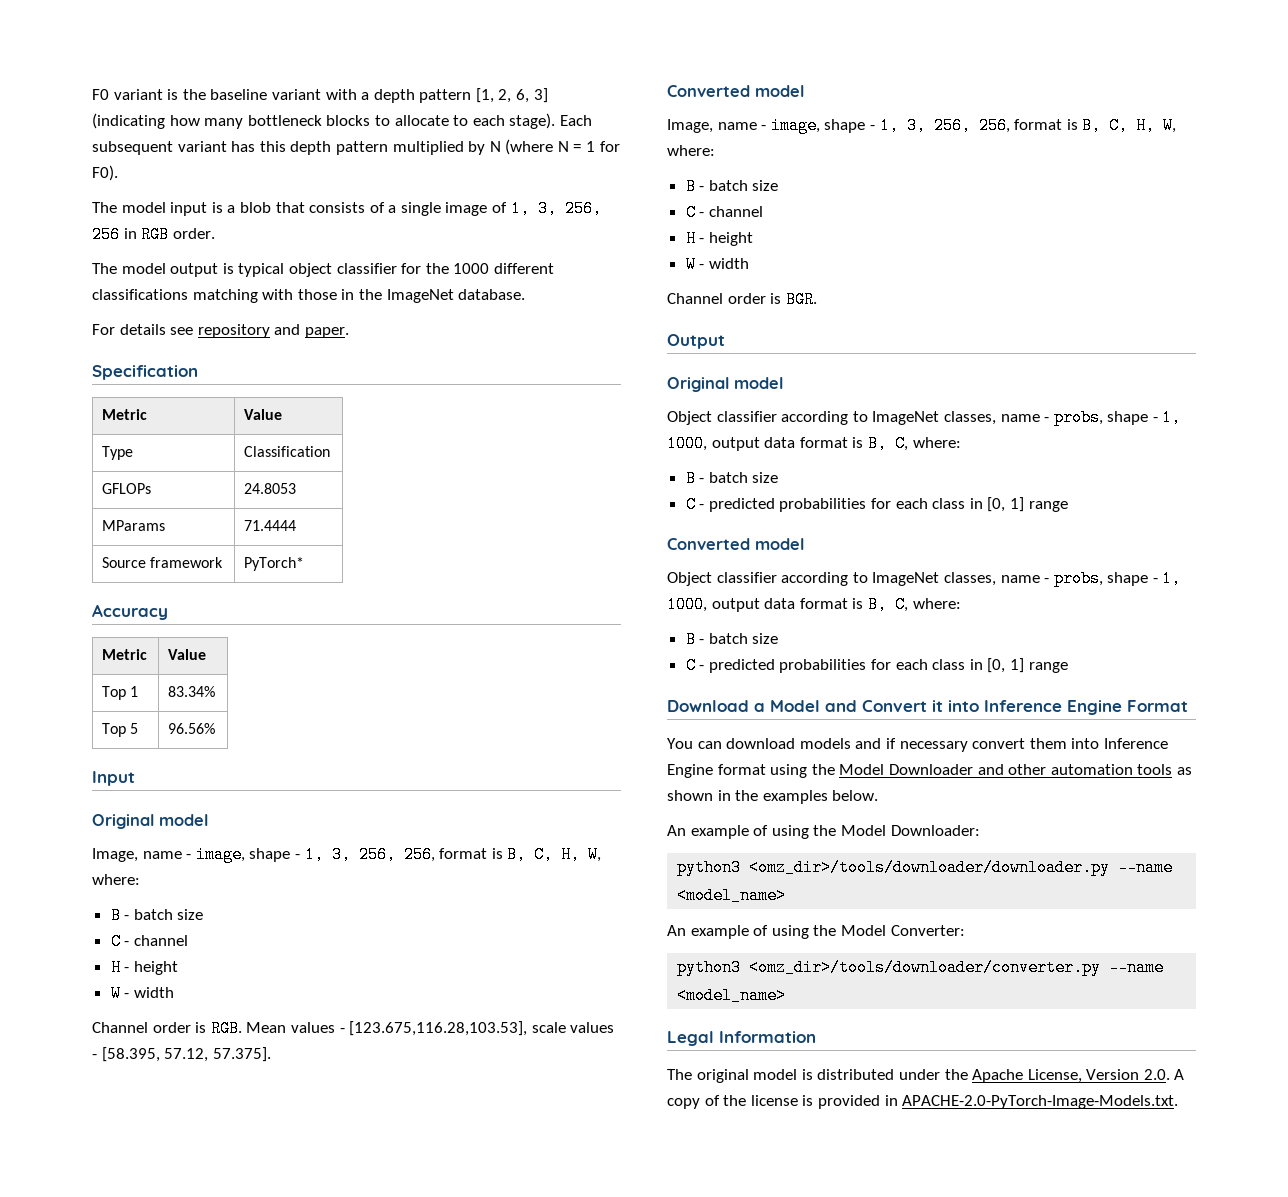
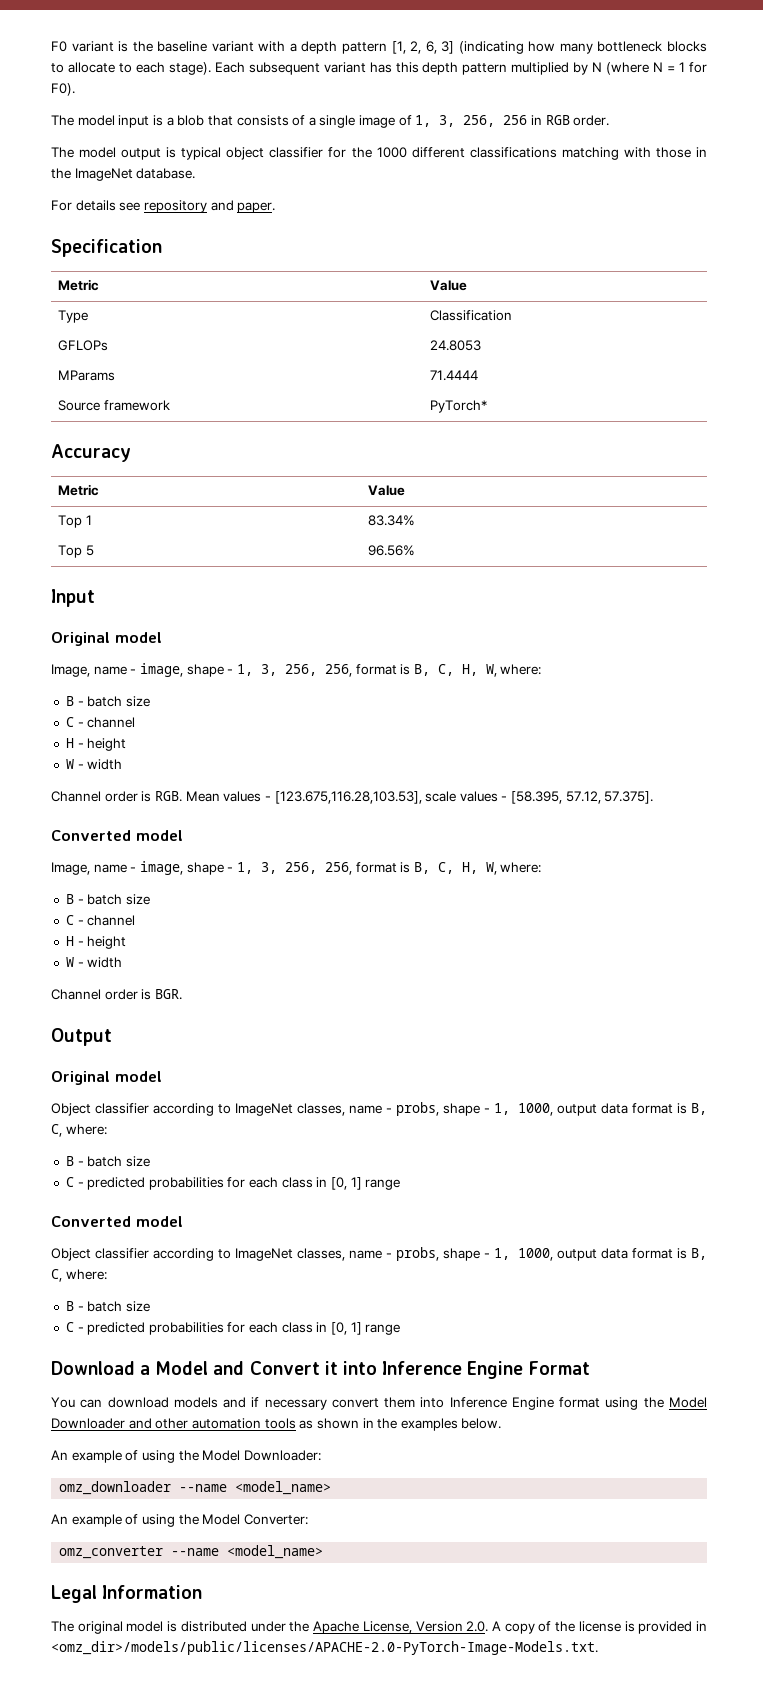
[677,859,1111,876] python3 <omz_dir>/tools/downloader/downloader.py -> [59,1481,172,1495] omz_downloader
[677,959,1102,976] python3 <omz_dir>/tools/downloader/converter.py -> [59,1546,164,1559] omz_converter
[902,1095,1179,1109] APACHE-2.0-PyTorch-Image-Models.txt. -> [51,1641,598,1655] <omz_dir>/models/public/licenses/APACHE-2.0-PyTorch-Image-Models.txt.

